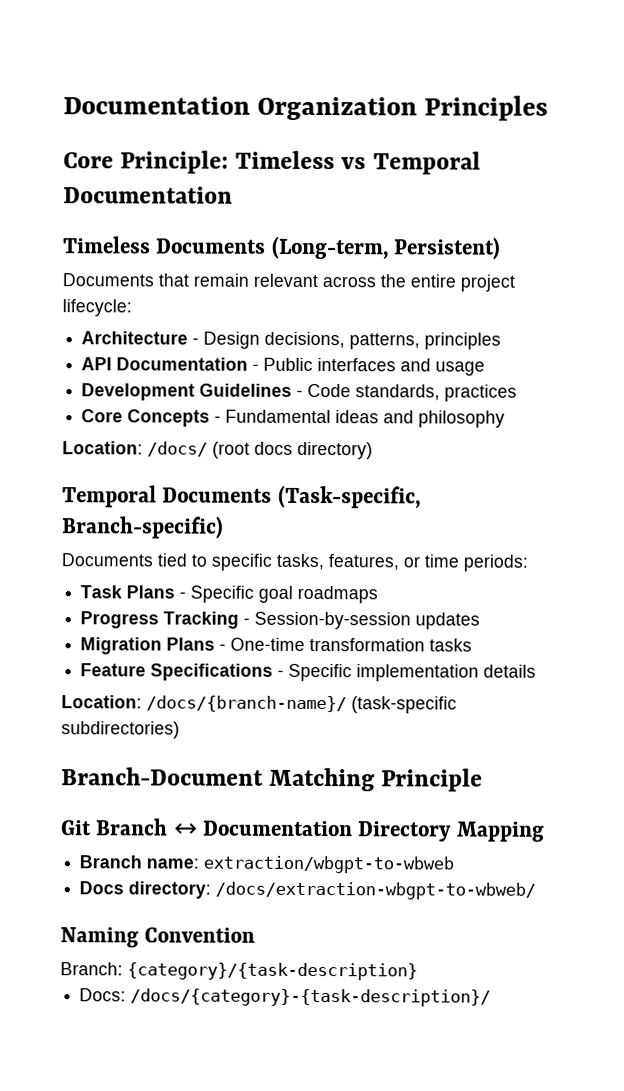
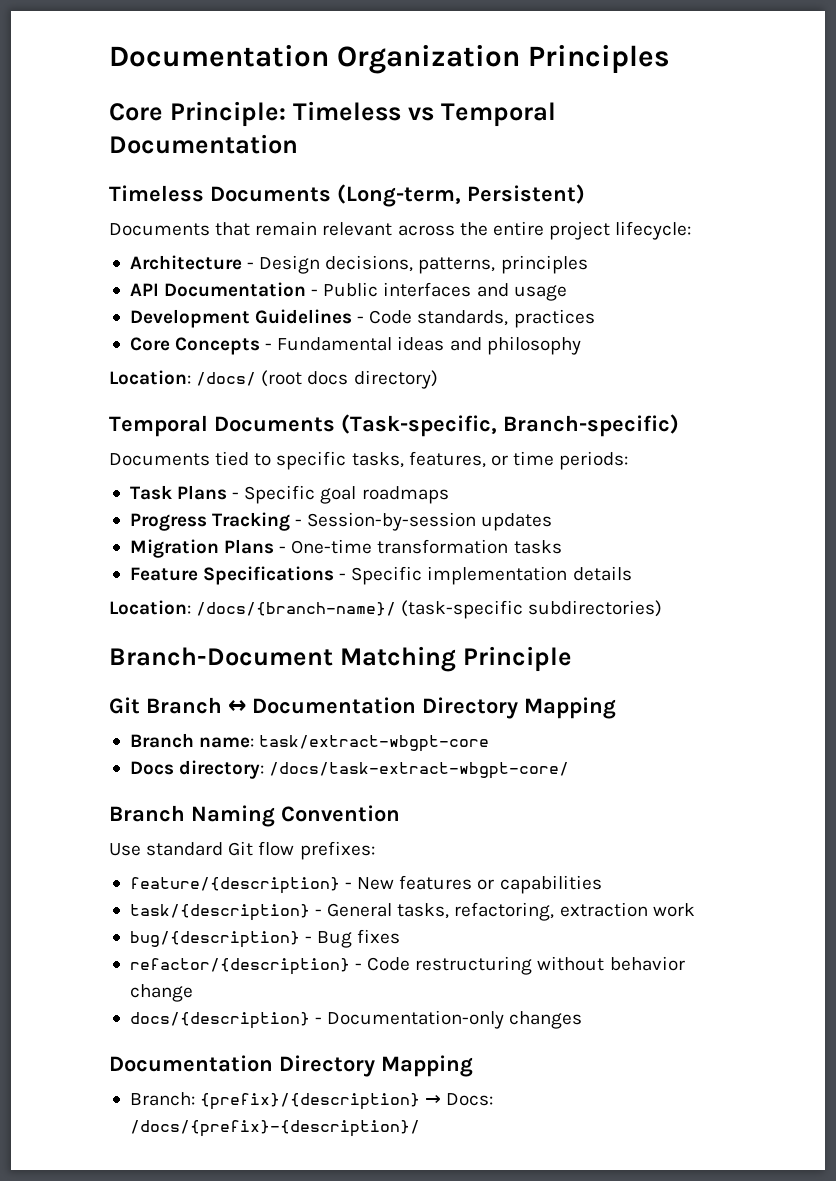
[203,855,455,874] extraction/wbgpt-to-wbweb -> [259,735,490,752] task/extract-wbgpt-core
[215,881,537,900] /docs/extraction-wbgpt-to-wbweb/ // -> [269,762,570,779] [109,805,185,822] /docs/task-extract-wbgpt-core/ // Branch
[60,962,418,981] [79,988,492,1007] Branch: {category}/{task-description} // Docs: /docs/{category}-{task-description}/ -> [109,841,375,860] [129,875,602,894] [129,902,695,921] [129,929,401,948] [129,956,685,975] [129,984,193,1002] [129,1010,583,1029] [109,1055,473,1077] [129,1092,494,1110] [129,1120,420,1137] Use standard Git flow prefixes: // feature/{description} - New features or capabilities // task/{description} - General tasks, refactoring, extraction work // bug/{description} - Bug fixes // refactor/{description} - Code restructuring without behavior change // docs/{description} - Documentation-only changes // Documentation Directory Mapping // Branch: {prefix}/{description} → Docs: /docs/{prefix}-{description}/

